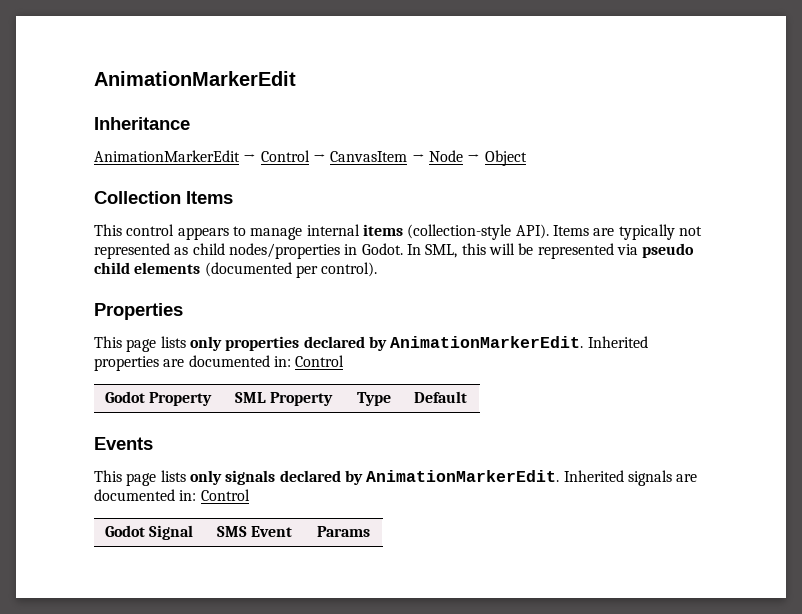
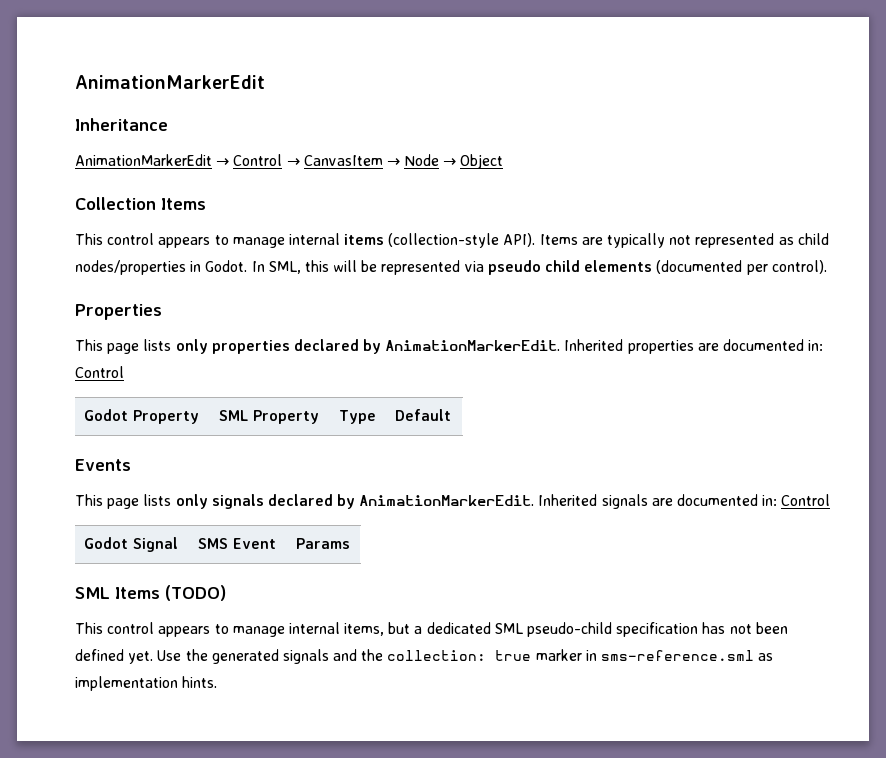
(371, 531) none -> [75,585,226,601] [75,622,788,637] [75,649,774,664] [75,676,218,691] // SML Items (TODO) // This control appears to manage internal items, but a dedicated SML pseudo-child specification has not been defined yet. Use the generated signals and the collection: true marker in sms-reference.sml as implementation hints.

